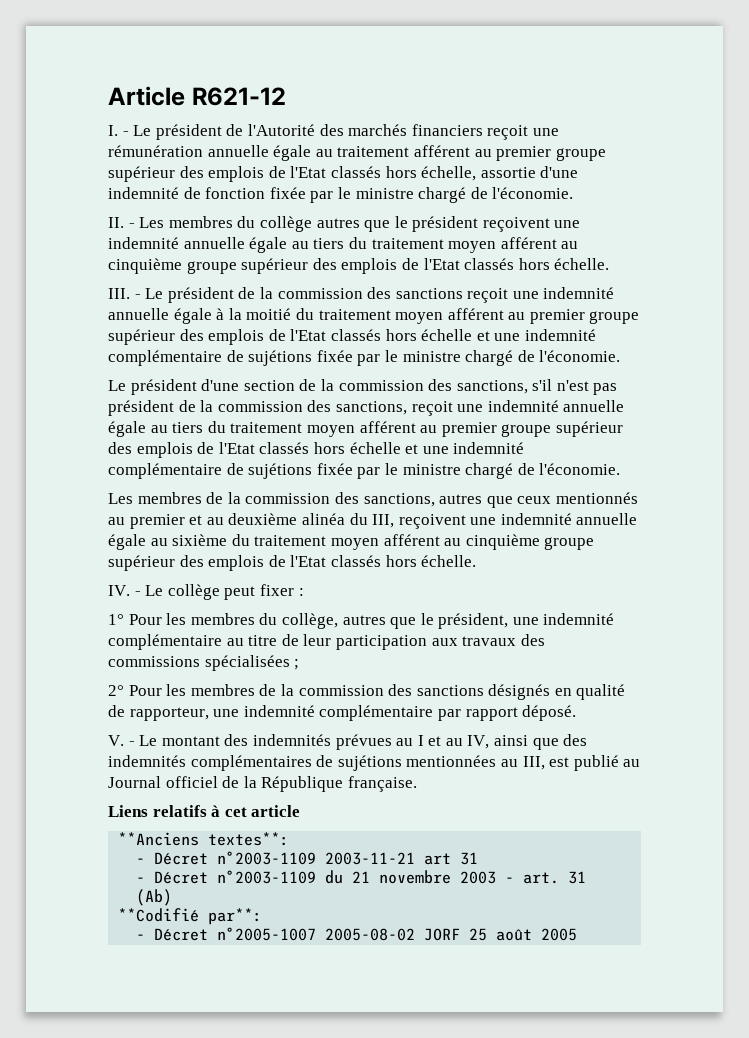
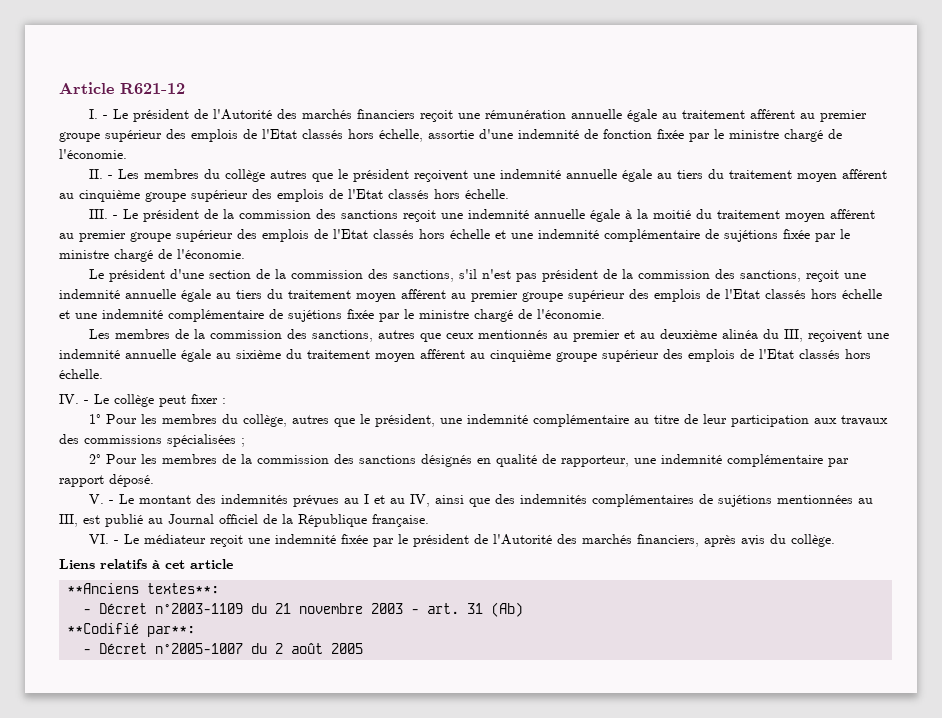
(417, 784) none -> [88,534,835,547] // VI. - Le médiateur reçoit une indemnité fixée par le président de l'Autorité des marchés financiers, après avis du collège.
[136,851,479,865] // - Décret n°2003-1109 2003-11-21 art 31 -> (220, 588) none
[325,928,488,941] 2005-08-02 JORF 25 -> [251,643,284,654] du 2

